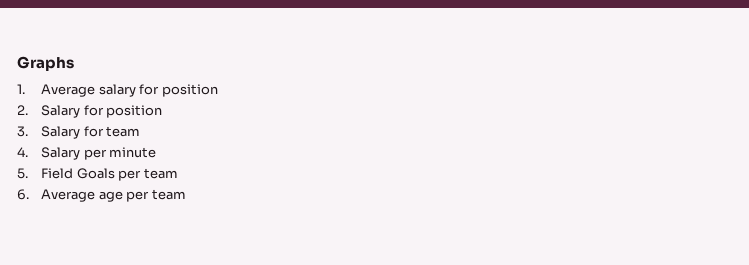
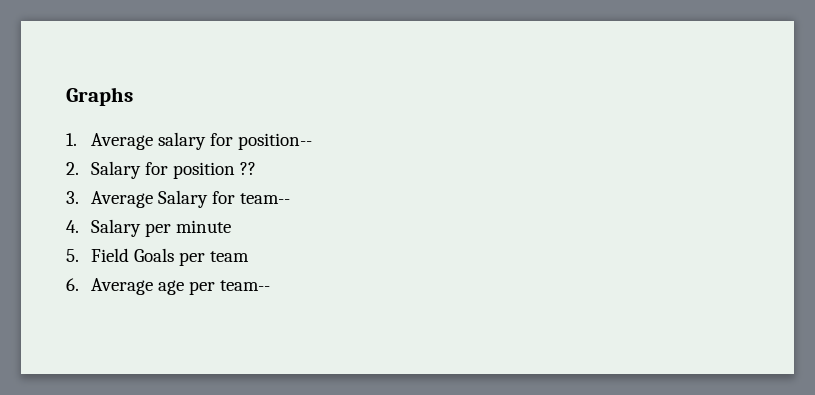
[161,84,218,97] position -> [237,133,312,150] position--
(163, 111) none -> [239,162,256,175] ??
[41,126,141,139] Salary for team -> [90,190,290,208] Average Salary for team--
[151,189,186,200] team -> [219,280,270,291] team--

